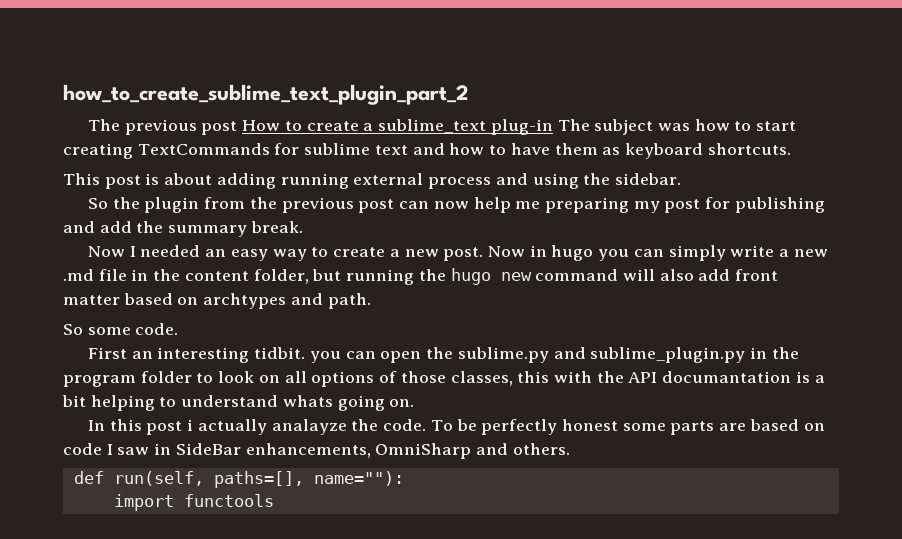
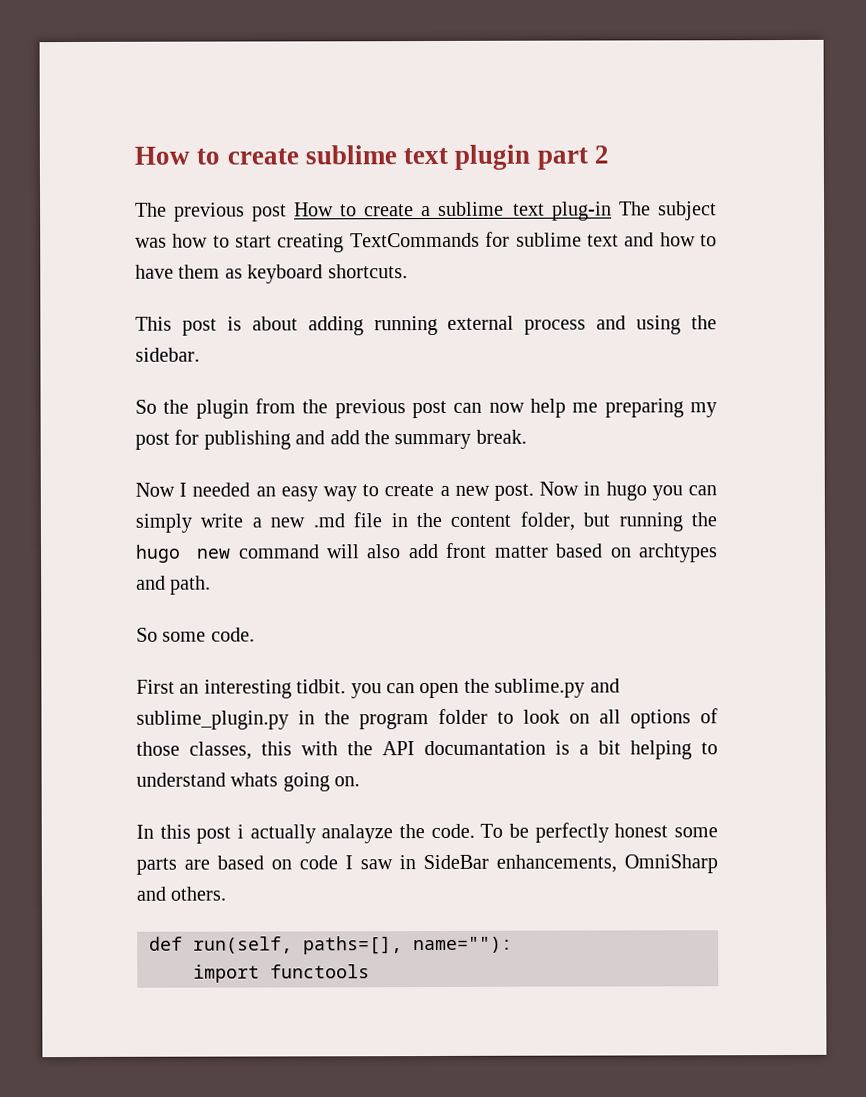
[63,84,469,105] how_to_create_sublime_text_plugin_part_2 -> [134,144,610,170] How to create sublime text plugin part 2

